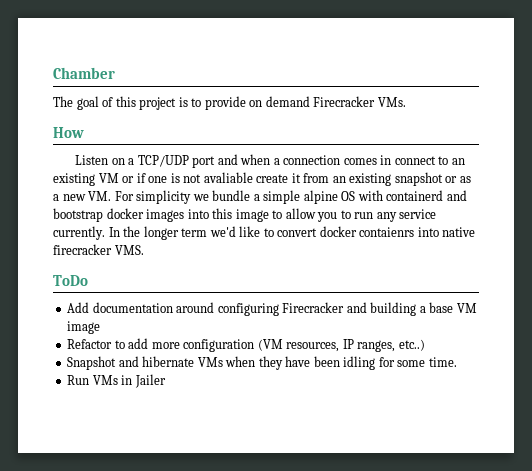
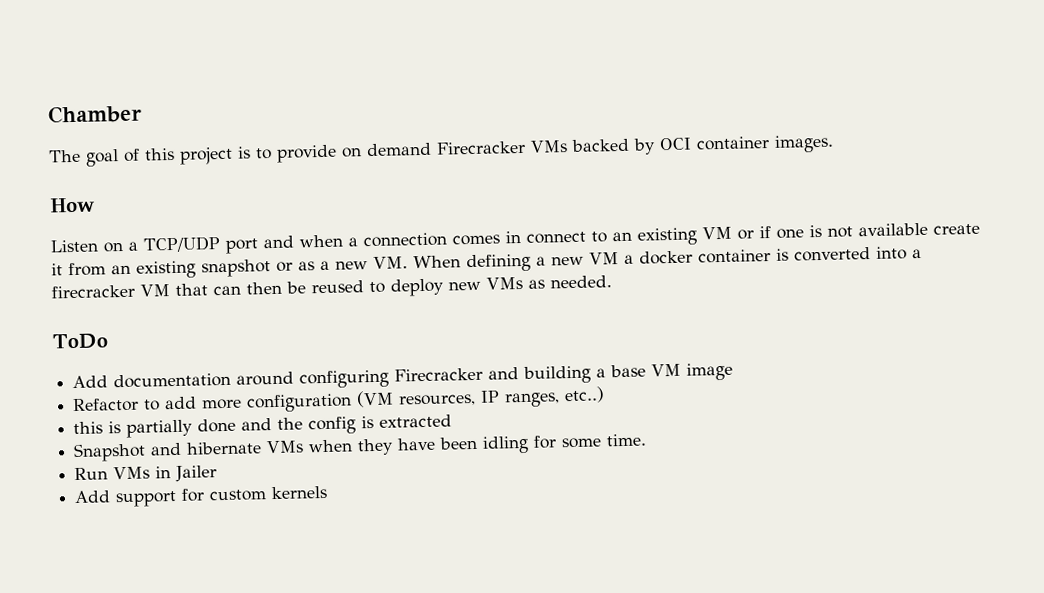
[377,97,406,107] VMs. -> [530,134,834,155] VMs backed by OCI container images.
[203,172,253,183] avaliable -> [858,222,928,237] available
[114,190,467,204] [53,208,437,222] [53,226,476,240] [53,244,144,255] For simplicity we bundle a simple alpine OS with containerd and bootstrap docker images into this image to allow you to run any service currently. In the longer term we'd like to convert docker contaienrs into native firecracker VMS. -> [413,246,922,273] [51,275,612,299] When defining a new VM a docker container is converted into a firecracker VM that can then be reused to deploy new VMs as needed.
(425, 345) none -> [73,414,453,438] // this is partially done and the config is extracted
(166, 381) none -> [74,485,329,508] // Add support for custom kernels

